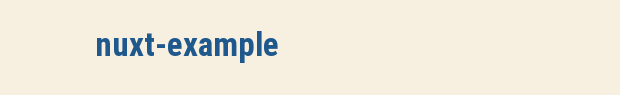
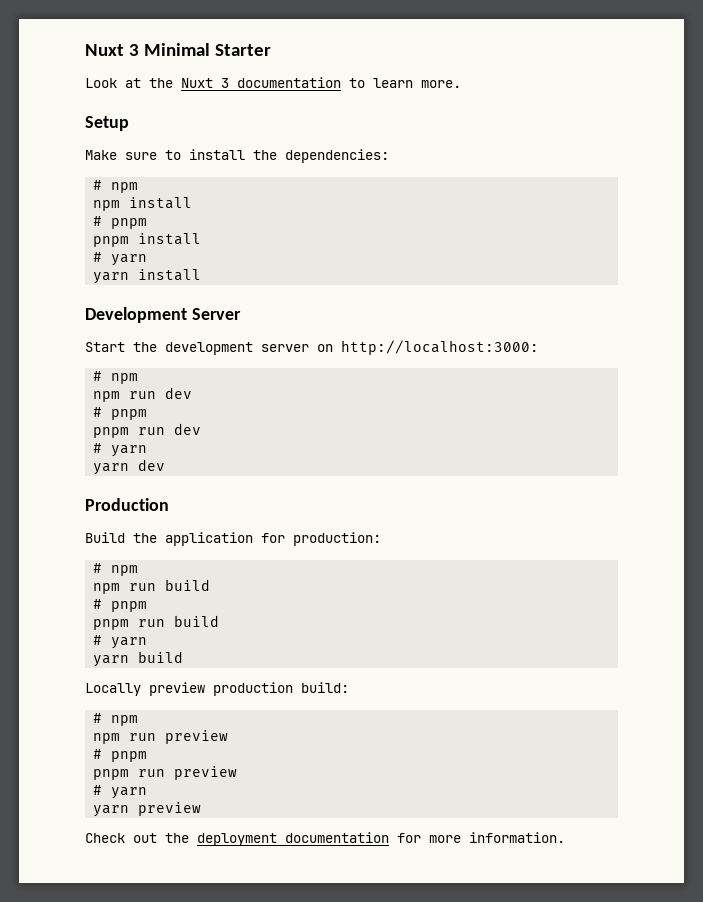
[95,31,279,63] nuxt-example -> [85,43,272,56] [85,77,461,88] [85,116,129,131] [85,149,389,163] [93,180,139,193] [93,197,193,211] [93,216,148,229] [93,233,202,247] [93,252,148,266] [93,269,202,284] [85,307,241,323] [85,340,538,355] [93,371,139,384] [93,387,193,402] [93,407,148,420] [93,423,202,438] [93,443,148,457] [93,459,166,475] [85,498,169,511] [85,532,381,546] [93,563,139,576] [93,579,211,594] [93,599,148,612] [93,615,220,630] [93,635,148,649] [93,651,184,667] [85,682,349,696] [93,713,139,726] [93,730,229,744] [93,749,148,762] [93,766,238,780] [93,785,148,799] [93,802,202,817] [85,832,565,846] Nuxt 3 Minimal Starter // Look at the Nuxt 3 documentation to learn more. // Setup // Make sure to install the dependencies: // # npm // npm install // # pnpm // pnpm install // # yarn // yarn install // Development Server // Start the development server on http://localhost:3000: // # npm // npm run dev // # pnpm // pnpm run dev // # yarn // yarn dev // Production // Build the application for production: // # npm // npm run build // # pnpm // pnpm run build // # yarn // yarn build // Locally preview production build: // # npm // npm run preview // # pnpm // pnpm run preview // # yarn // yarn preview // Check out the deployment documentation for more information.

